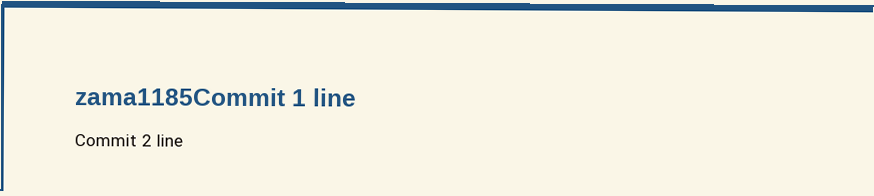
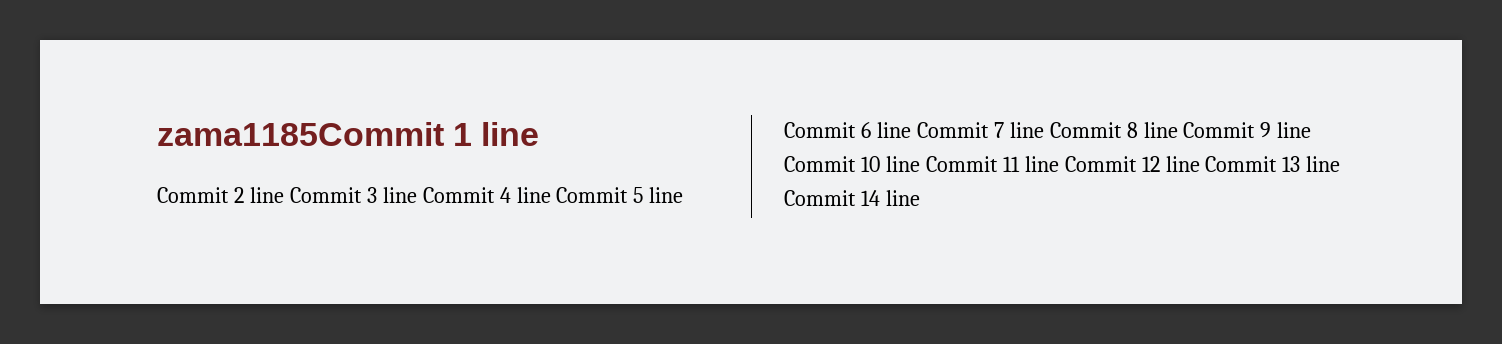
(183, 140) none -> [289,187,684,203] [784,122,1312,138] [784,156,1341,172] [784,190,920,206] Commit 3 line Commit 4 line Commit 5 line Commit 6 line Commit 7 line Commit 8 line Commit 9 line Commit 10 line Commit 11 line Commit 12 line Commit 13 line Commit 14 line

